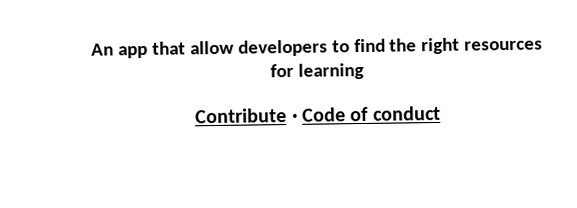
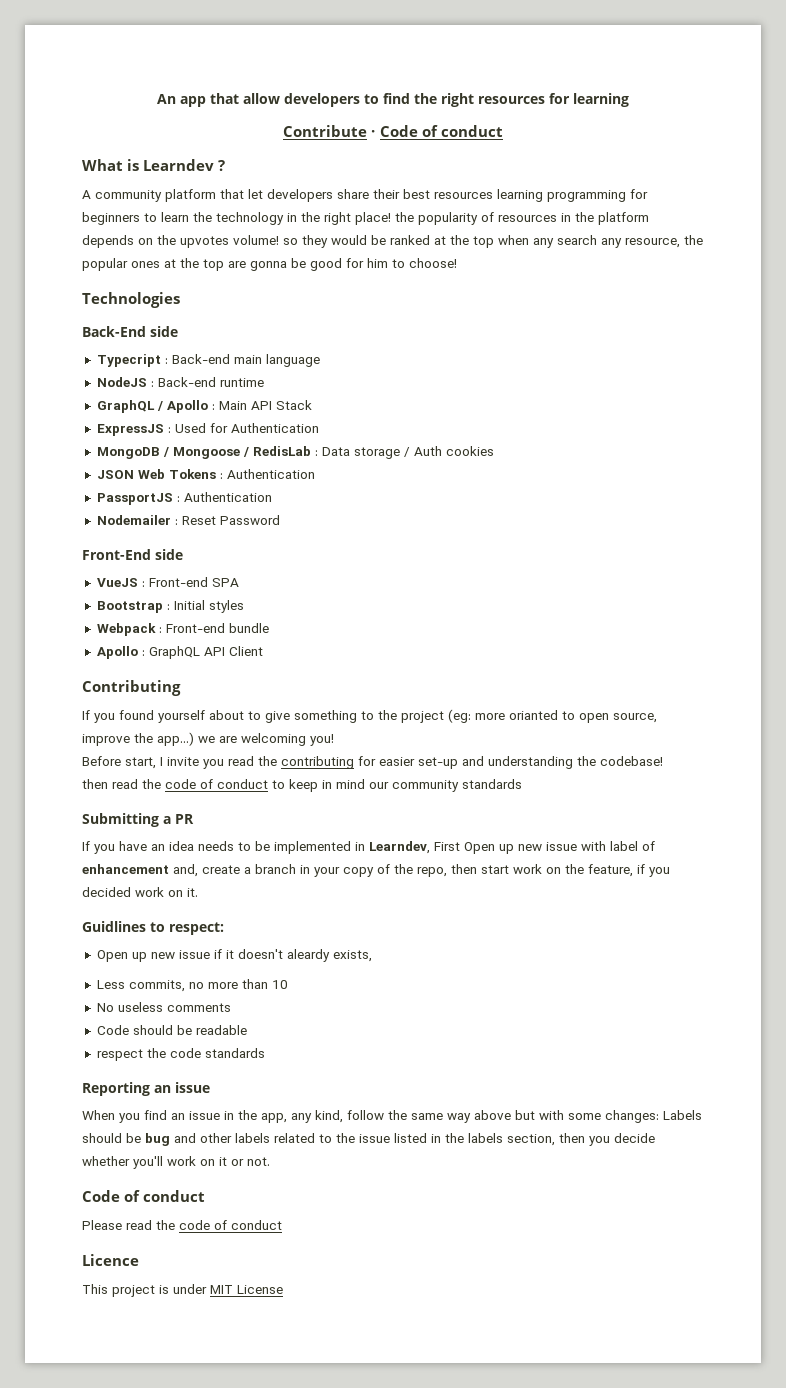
(441, 113) none -> [82,159,226,171] [82,189,648,202] [82,212,649,225] [82,235,703,248] [82,258,457,271] [82,292,180,308] [82,326,178,337] [96,354,320,367] [96,377,264,387] [96,400,312,413] [96,423,319,436] [96,446,494,459] [96,469,315,479] [96,492,272,505] [96,515,280,525] [82,549,183,560] [96,577,239,587] [96,600,244,613] [96,623,269,636] [96,646,263,659] [82,680,181,696] [82,709,657,723] [82,732,334,746] [82,756,663,769] [82,779,522,792] [82,813,194,827] [82,841,655,854] [82,864,670,877] [82,887,198,897] [82,921,224,935] [96,949,372,962] [96,979,288,992] [96,1002,231,1012] [96,1025,247,1035] [96,1048,265,1061] [82,1082,210,1096] [82,1110,702,1123] [82,1133,655,1146] [82,1156,270,1169] [82,1190,206,1202] [82,1220,282,1230] [82,1254,139,1266] [82,1284,283,1297] // What is Learndev ? // A community platform that let developers share their best resources learning programming for beginners to learn the technology in the right place! the popularity of resources in the platform depends on the upvotes volume! so they would be ranked at the top when any search any resource, the popular ones at the top are gonna be good for him to choose! // Technologies // Back-End side // Typecript : Back-end main language // NodeJS : Back-end runtime // GraphQL / Apollo : Main API Stack // ExpressJS : Used for Authentication // MongoDB / Mongoose / RedisLab : Data storage / Auth cookies // JSON Web Tokens : Authentication // PassportJS : Authentication // Nodemailer : Reset Password // Front-End side // VueJS : Front-end SPA // Bootstrap : Initial styles // Webpack : Front-end bundle // Apollo : GraphQL API Client // Contributing // If you found yourself about to give something to the project (eg: more orianted to open source, improve the app...) we are welcoming you! // Before start, I invite you read the contributing for easier set-up and understanding the codebase! // then read the code of conduct to keep in mind our community standards // Submitting a PR // If you have an idea needs to be implemented in Learndev, First Open up new issue with label of enhancement and, create a branch in your copy of the repo, then start work on the feature, if you decided work on it. // Guidlines to respect: // Open up new issue if it doesn't aleardy exists, // Less commits, no more than 10 // No useless comments // Code should be readable // respect the code standards // Reporting an issue // When you find an issue in the app, any kind, follow the same way above but with some changes: Labels should be bug and other labels related to the issue listed in the labels section, then you decide whether you'll work on it or not. // Code of conduct // Please read the code of conduct // Licence // This project is under MIT License

